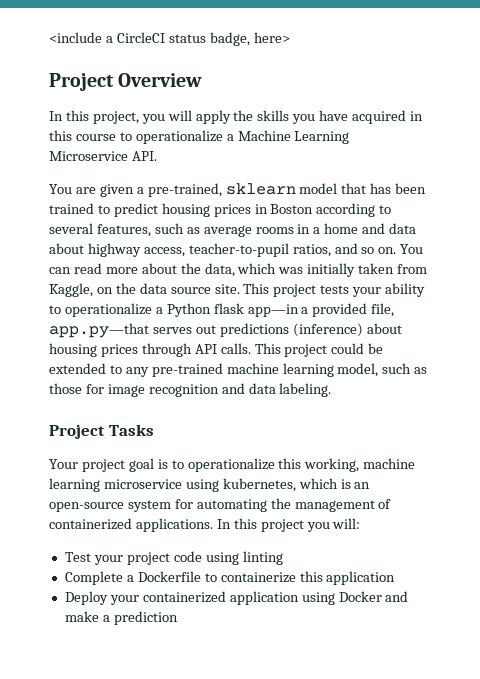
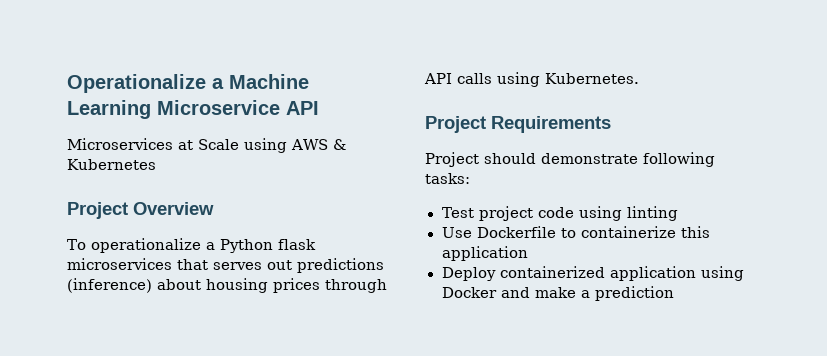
[49,32,290,46] [49,73,203,91] [49,110,424,124] [49,130,350,144] [49,151,157,161] [49,183,427,197] [49,203,392,217] [49,223,417,237] [49,243,424,257] [49,263,428,277] [49,283,426,297] [49,303,395,317] [49,323,149,338] <include a CircleCI status badge, here> // Project Overview // In this project, you will apply the skills you have acquired in this course to operationalize a Machine Learning Microservice API. // You are given a pre-trained, sklearn model that has been trained to predict housing prices in Boston according to several features, such as average rooms in a home and data about highway access, teacher-to-pupil ratios, and so on. You can read more about the data, which was initially taken from Kaggle, on the data source site. This project tests your ability to operationalize a Python flask app—in a provided file, app.py—that -> [67,74,309,93] [67,100,319,119] [67,138,346,153] [67,159,156,170] [67,202,214,219] [67,238,316,253] [67,258,208,270] Operationalize a Machine Learning Microservice API // Microservices at Scale using AWS & Kubernetes // Project Overview // To operationalize a Python flask microservices that
[220,343,384,357] [49,363,428,377] [49,383,332,397] [49,424,154,439] [49,458,416,472] [49,478,371,492] [49,498,392,512] [49,518,361,532] calls. This project could be extended to any pre-trained machine learning model, such as those for image recognition and data labeling. // Project Tasks // Your project goal is to operationalize this working, machine learning microservice using kubernetes, which is an open-source system for automating the management of containerized applications. In this project you will: -> [457,72,639,87] [425,116,611,133] [425,152,715,167] [425,173,470,184] calls using Kubernetes. // Project Requirements // Project should demonstrate following tasks:
[93,555,123,565] your -> (475, 212) none
[64,571,134,585] Complete a -> [441,227,472,238] Use
[109,595,139,605] your -> (496, 274) none

